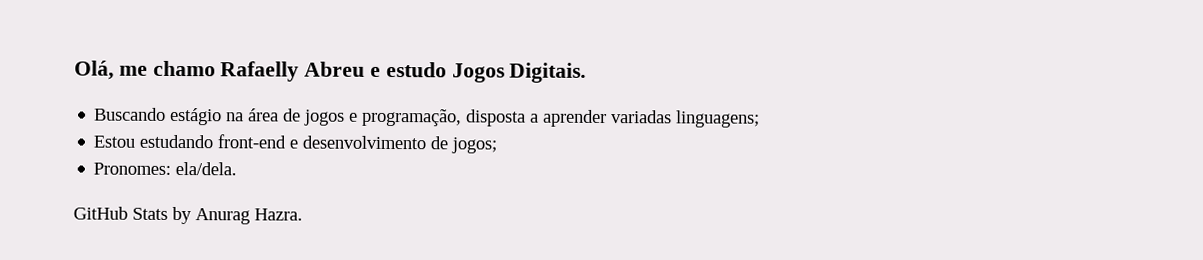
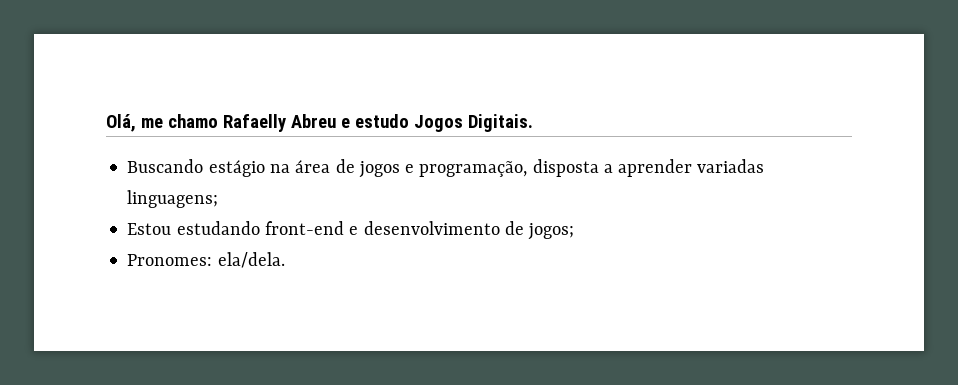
[73,206,303,225] // GitHub Stats by Anurag Hazra. -> (285, 260) none

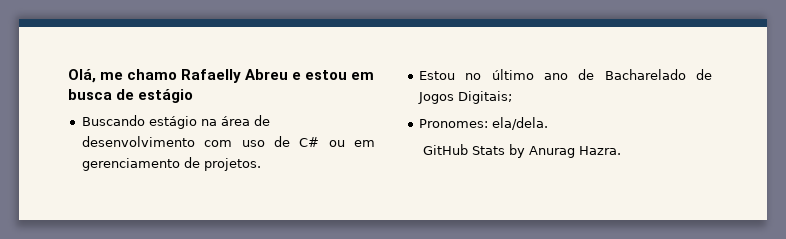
[354,114,533,132] estudo Jogos Digitais. -> [305,70,375,80] [68,89,194,103] estou em busca de estágio
[358,159,765,178] [127,190,219,208] [127,221,575,240] [127,252,285,268] jogos e programação, disposta a aprender variadas linguagens; // Estou estudando front-end e desenvolvimento de jogos; // Pronomes: ela/dela. -> [81,136,375,147] [81,157,261,171] [418,69,712,80] [417,91,512,104] [418,117,548,130] [422,144,621,158] desenvolvimento com uso de C# ou em gerenciamento de projetos. // Estou no último ano de Bacharelado de Jogos Digitais; // Pronomes: ela/dela. // GitHub Stats by Anurag Hazra.

